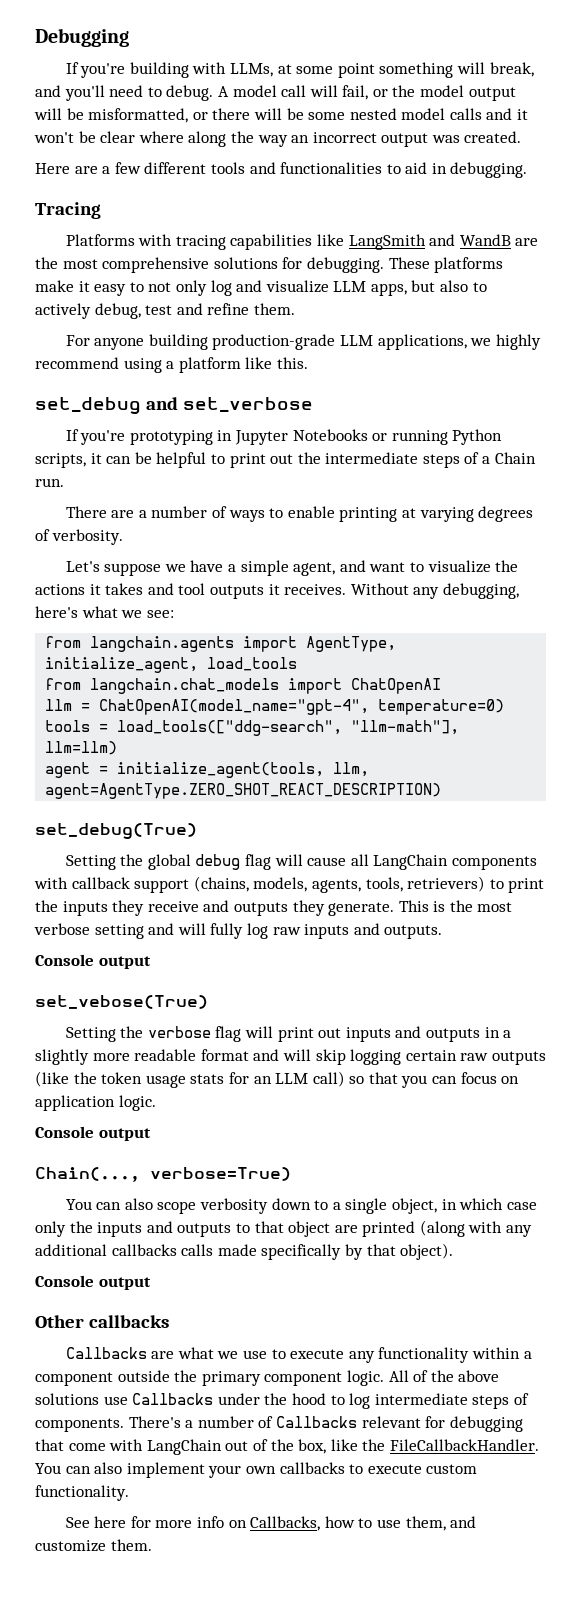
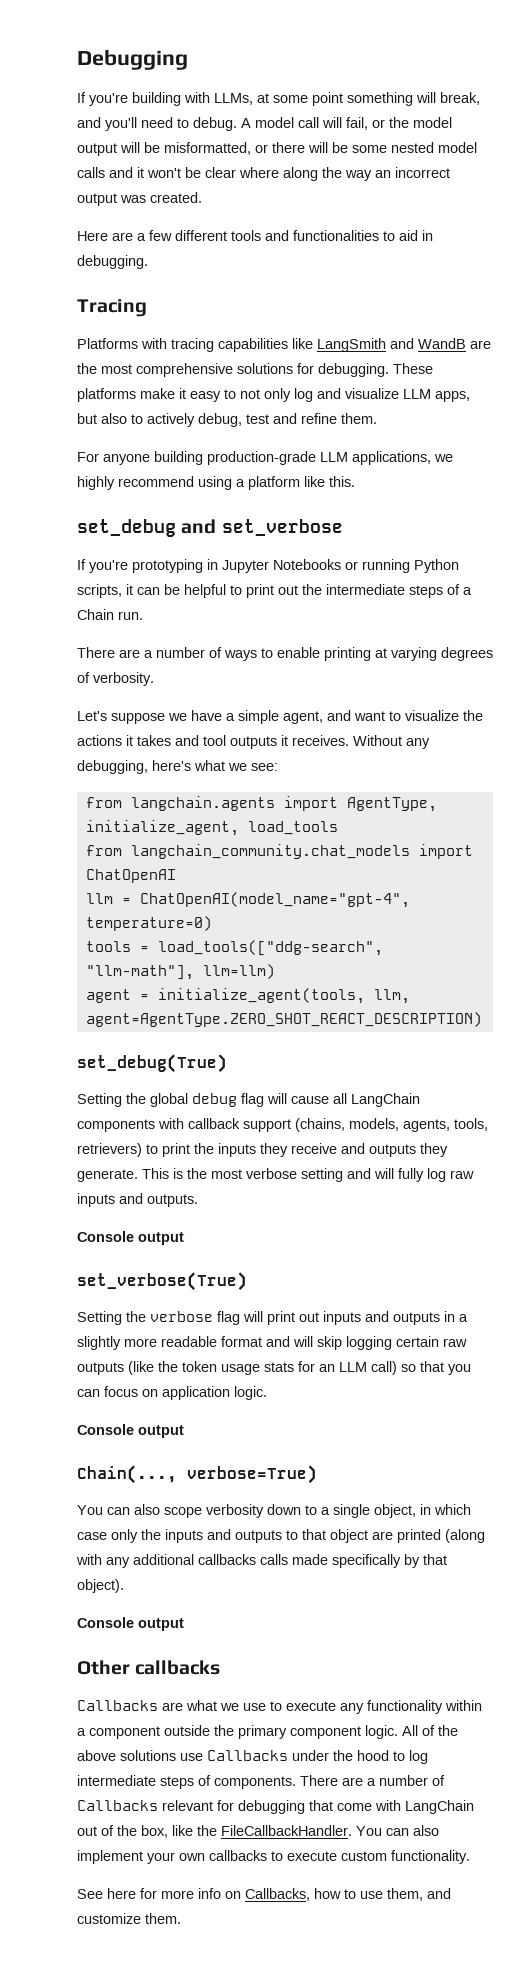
[90,678,280,694] langchain.chat_models -> [130,844,410,859] langchain_community.chat_models
[35,995,208,1009] set_vebose(True) -> [77,1272,247,1291] set_verbose(True)
[128,1416,181,1428] There's -> [300,1775,363,1786] There are

